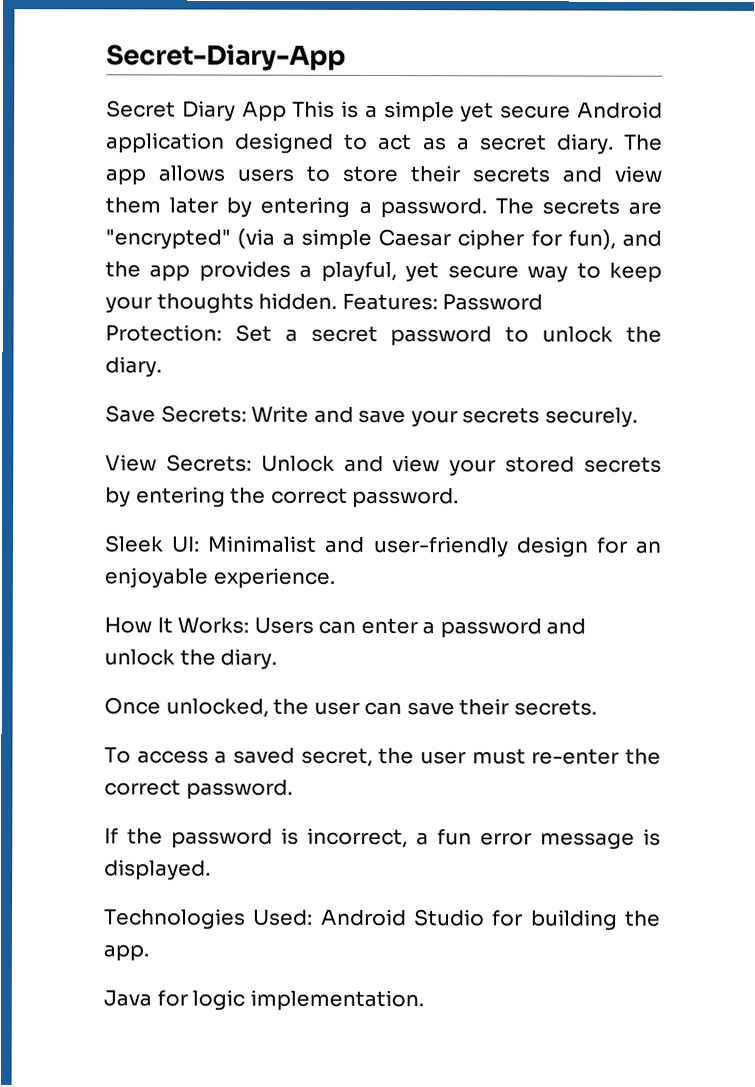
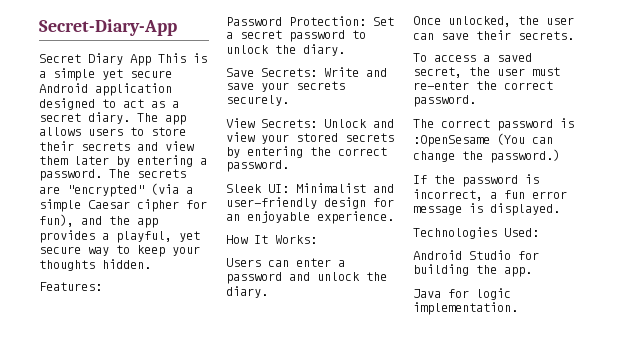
(338, 301) none -> (151, 264) //
(438, 302) none -> (102, 286) //
(250, 625) none -> (317, 239) //
(293, 789) none -> [413,118,574,131] [413,133,553,147] [413,149,560,163] // The correct password is :OpenSesame (You can change the password.)
(314, 917) none -> (539, 232) //

